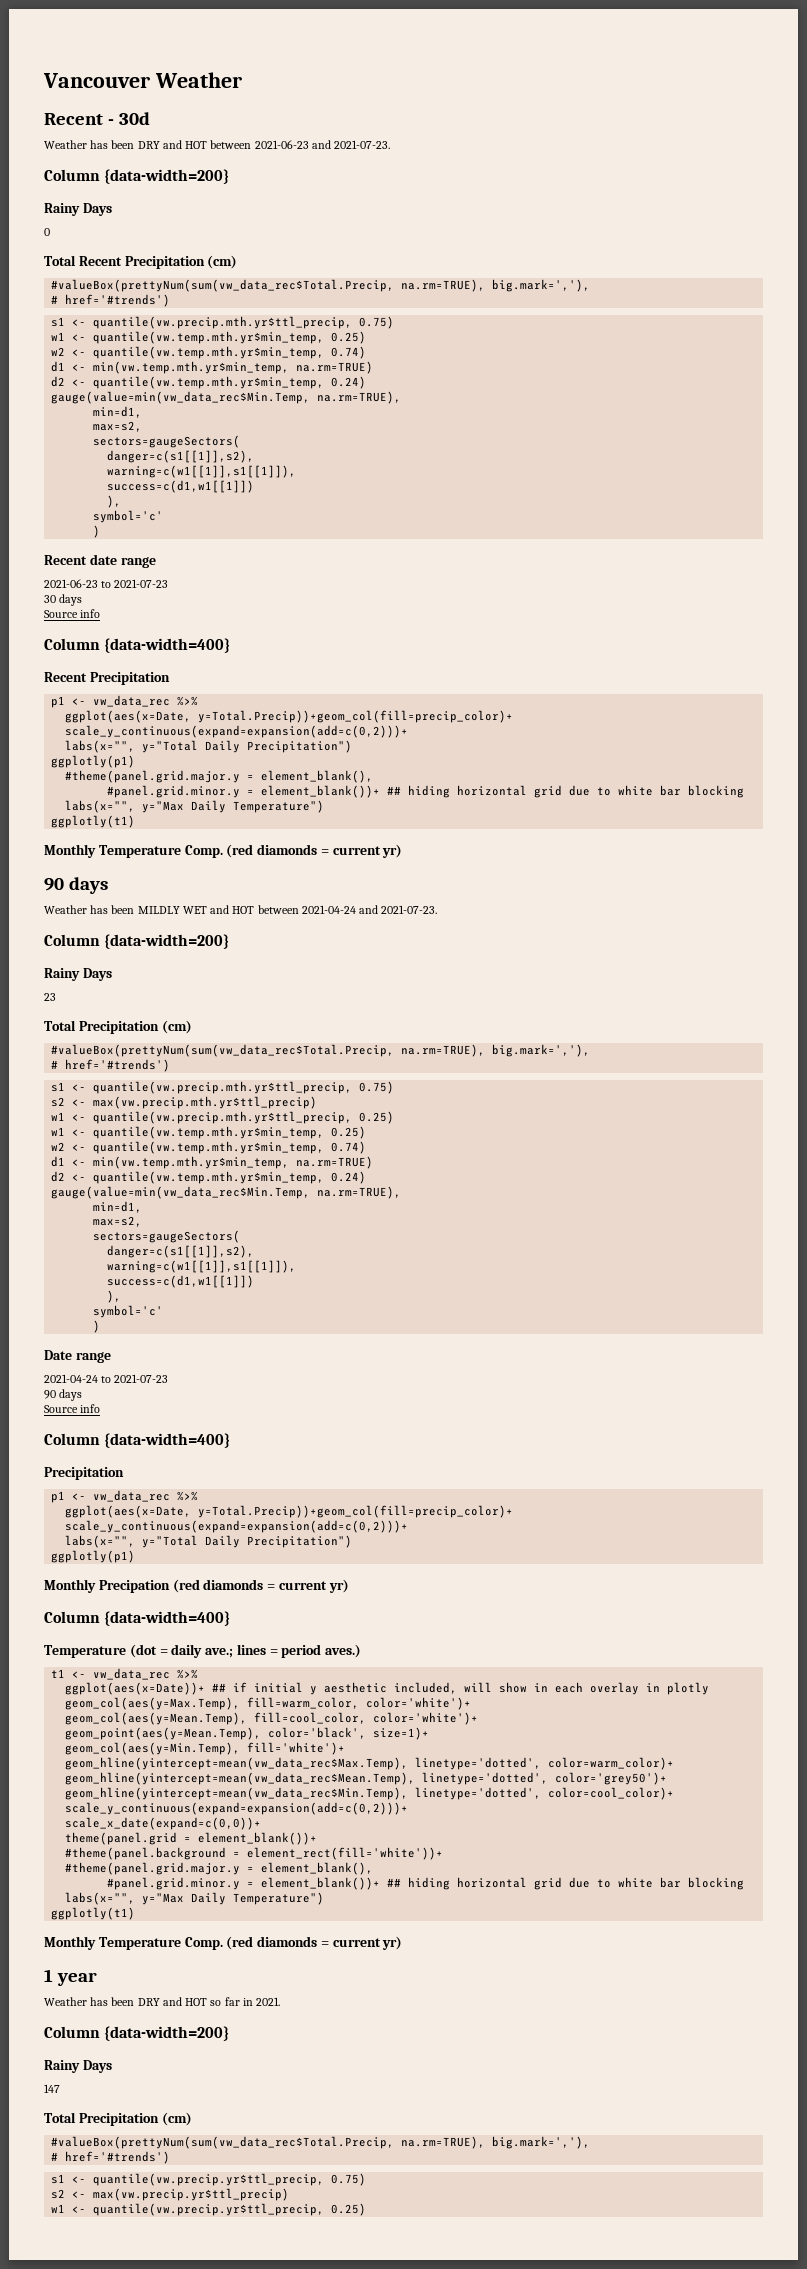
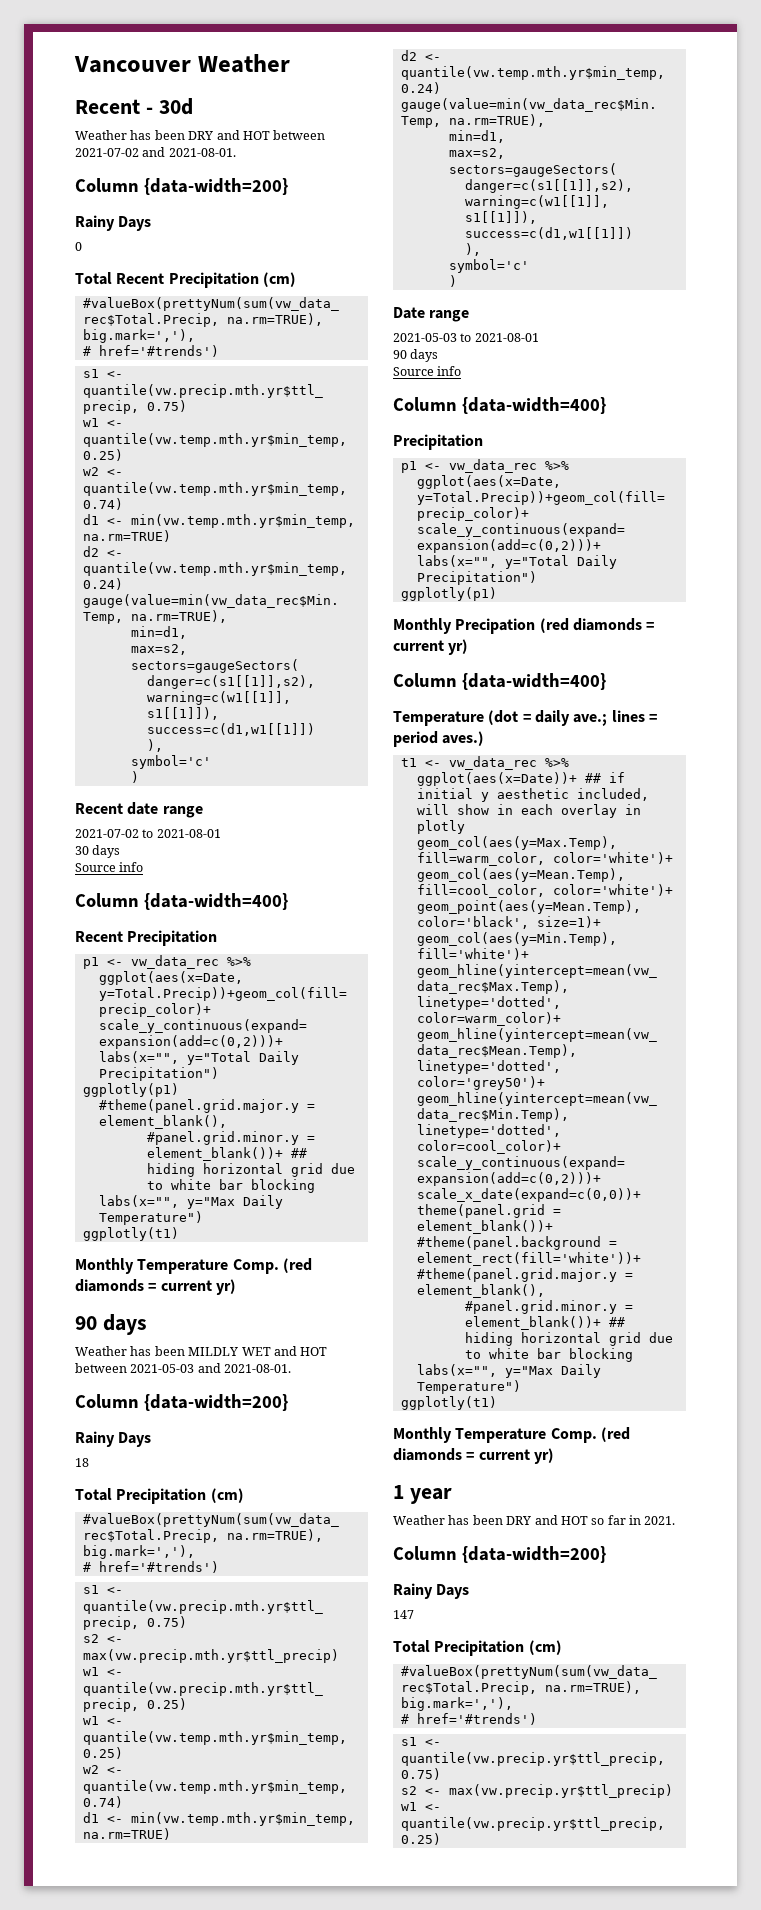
[254,140,391,149] 2021-06-23 and 2021-07-23. -> [75,147,236,157] 2021-07-02 and 2021-08-01.
[44,579,169,588] 2021-06-23 to 2021-07-23 -> [75,829,221,838] 2021-07-02 to 2021-08-01
[301,905,438,914] [44,934,230,949] [44,968,112,981] [44,993,56,1001] 2021-04-24 and 2021-07-23. // Column {data-width=200} // Rainy Days // 23 -> [130,1363,292,1373] [75,1394,288,1411] [75,1431,152,1447] [75,1458,89,1467] 2021-05-03 and 2021-08-01. // Column {data-width=200} // Rainy Days // 18
[44,1374,169,1383] 2021-04-24 to 2021-07-23 -> [393,333,539,342] 2021-05-03 to 2021-08-01

